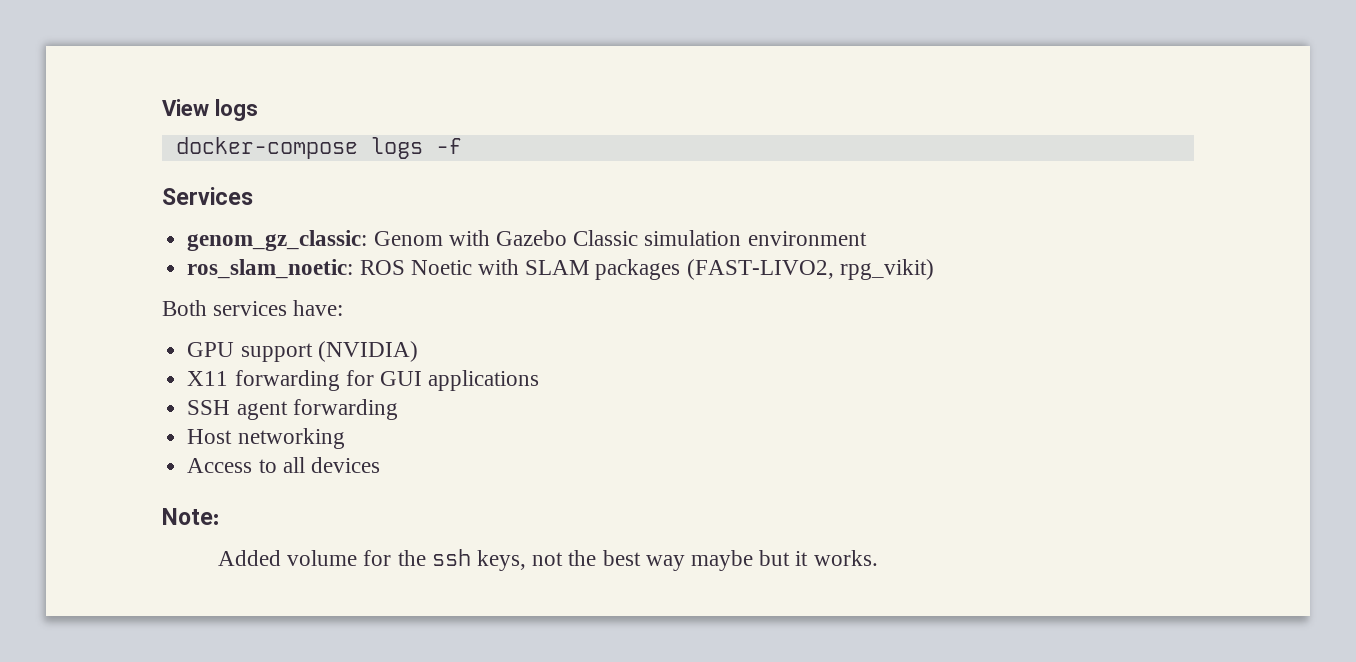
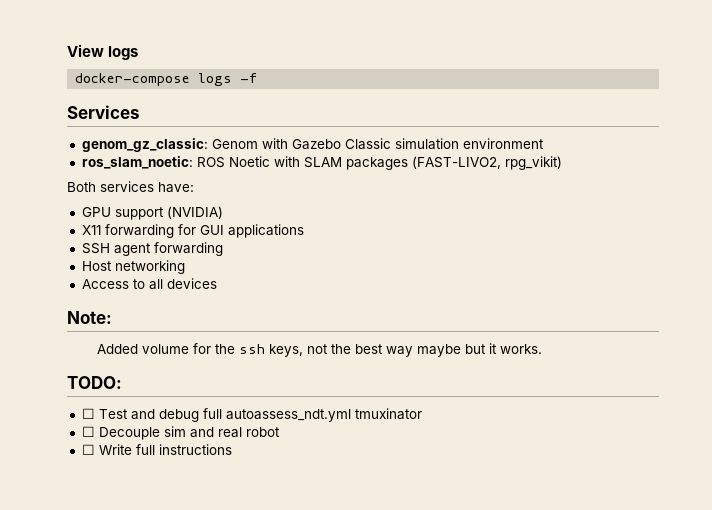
(878, 558) none -> [67,376,122,389] [81,408,422,422] [81,426,280,440] [81,444,232,455] // TODO: // ☐ Test and debug full autoassess_ndt.yml tmuxinator // ☐ Decouple sim and real robot // ☐ Write full instructions

